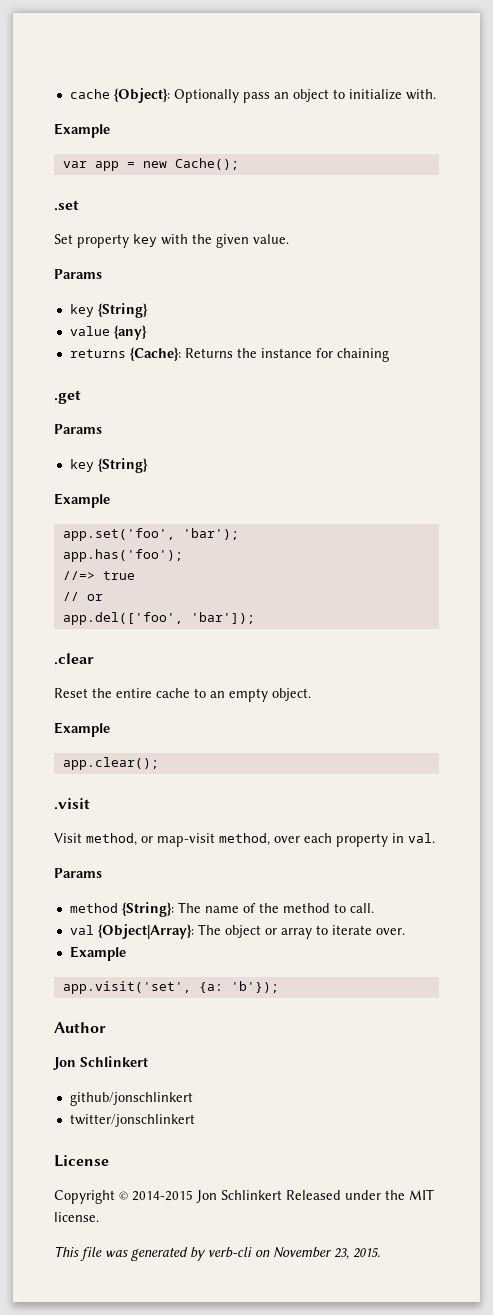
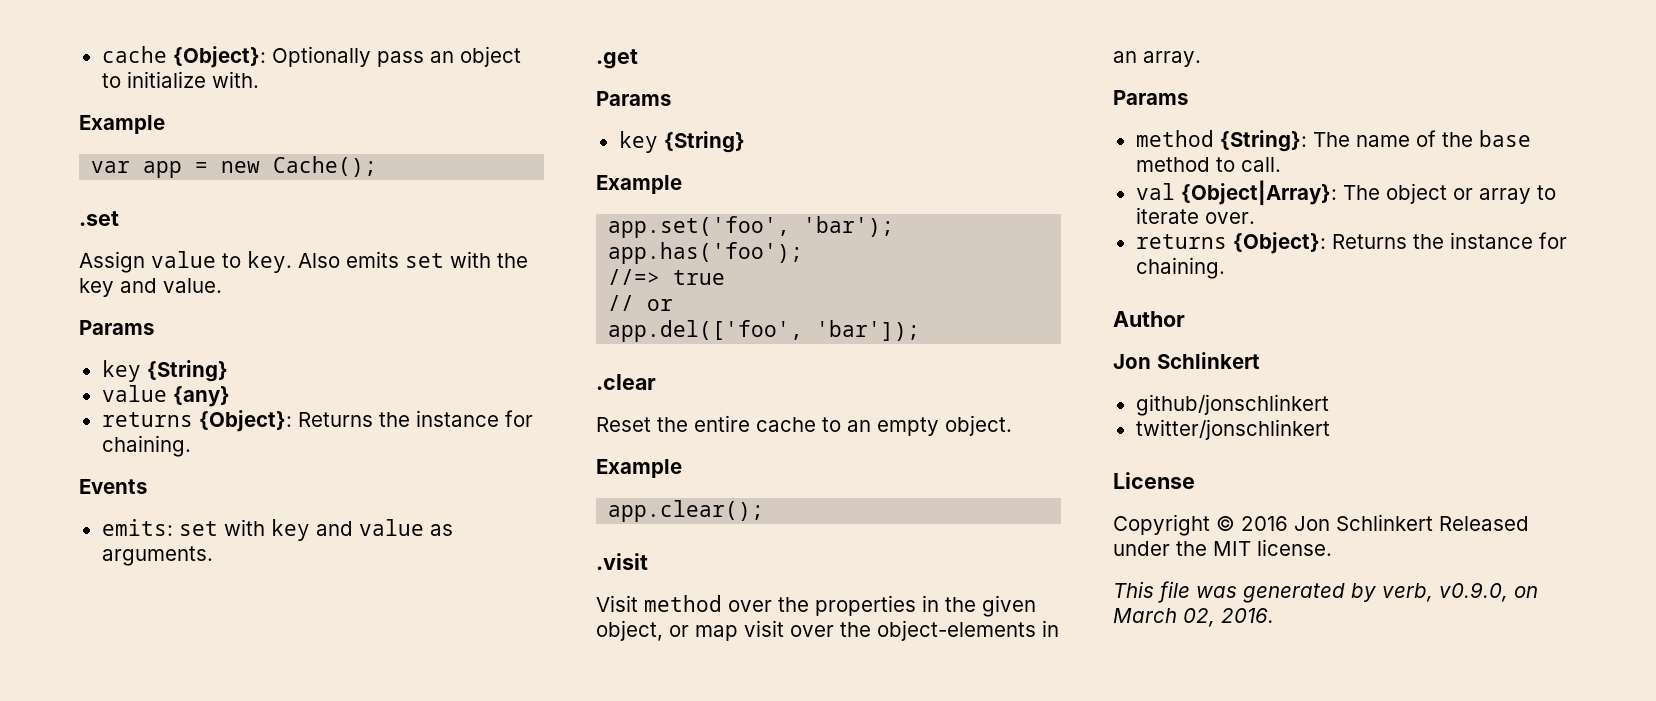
[54,234,249,248] Set property key with the given -> [79,251,528,273] [79,278,157,297] Assign value to key. Also emits set with the key and
[129,347,389,362] {Cache}: Returns the instance for chaining -> [198,410,533,432] [101,435,191,457] [79,479,147,494] [101,519,453,541] [101,546,213,566] {Object}: Returns the instance for chaining. // Events // emits: set with key and value as arguments.
[86,833,435,847] method, or map-visit method, over each property in val. -> [644,595,1036,617] [596,620,1059,641] [1113,51,1201,67] method over the properties in the given object, or map visit over the object-elements in an array.
(279, 908) none -> [1478,130,1531,147] base
[69,946,126,961] [62,981,279,994] Example // app.visit('set', {a: 'b'}); -> [1135,232,1567,254] [1135,257,1225,279] returns {Object}: Returns the instance for chaining.
[132,1190,193,1201] 2014-2015 -> [1241,516,1288,531] 2016
[208,1247,380,1259] verb-cli on November 23, 2015. -> [1382,582,1538,602] [1113,608,1274,627] verb, v0.9.0, on March 02, 2016.

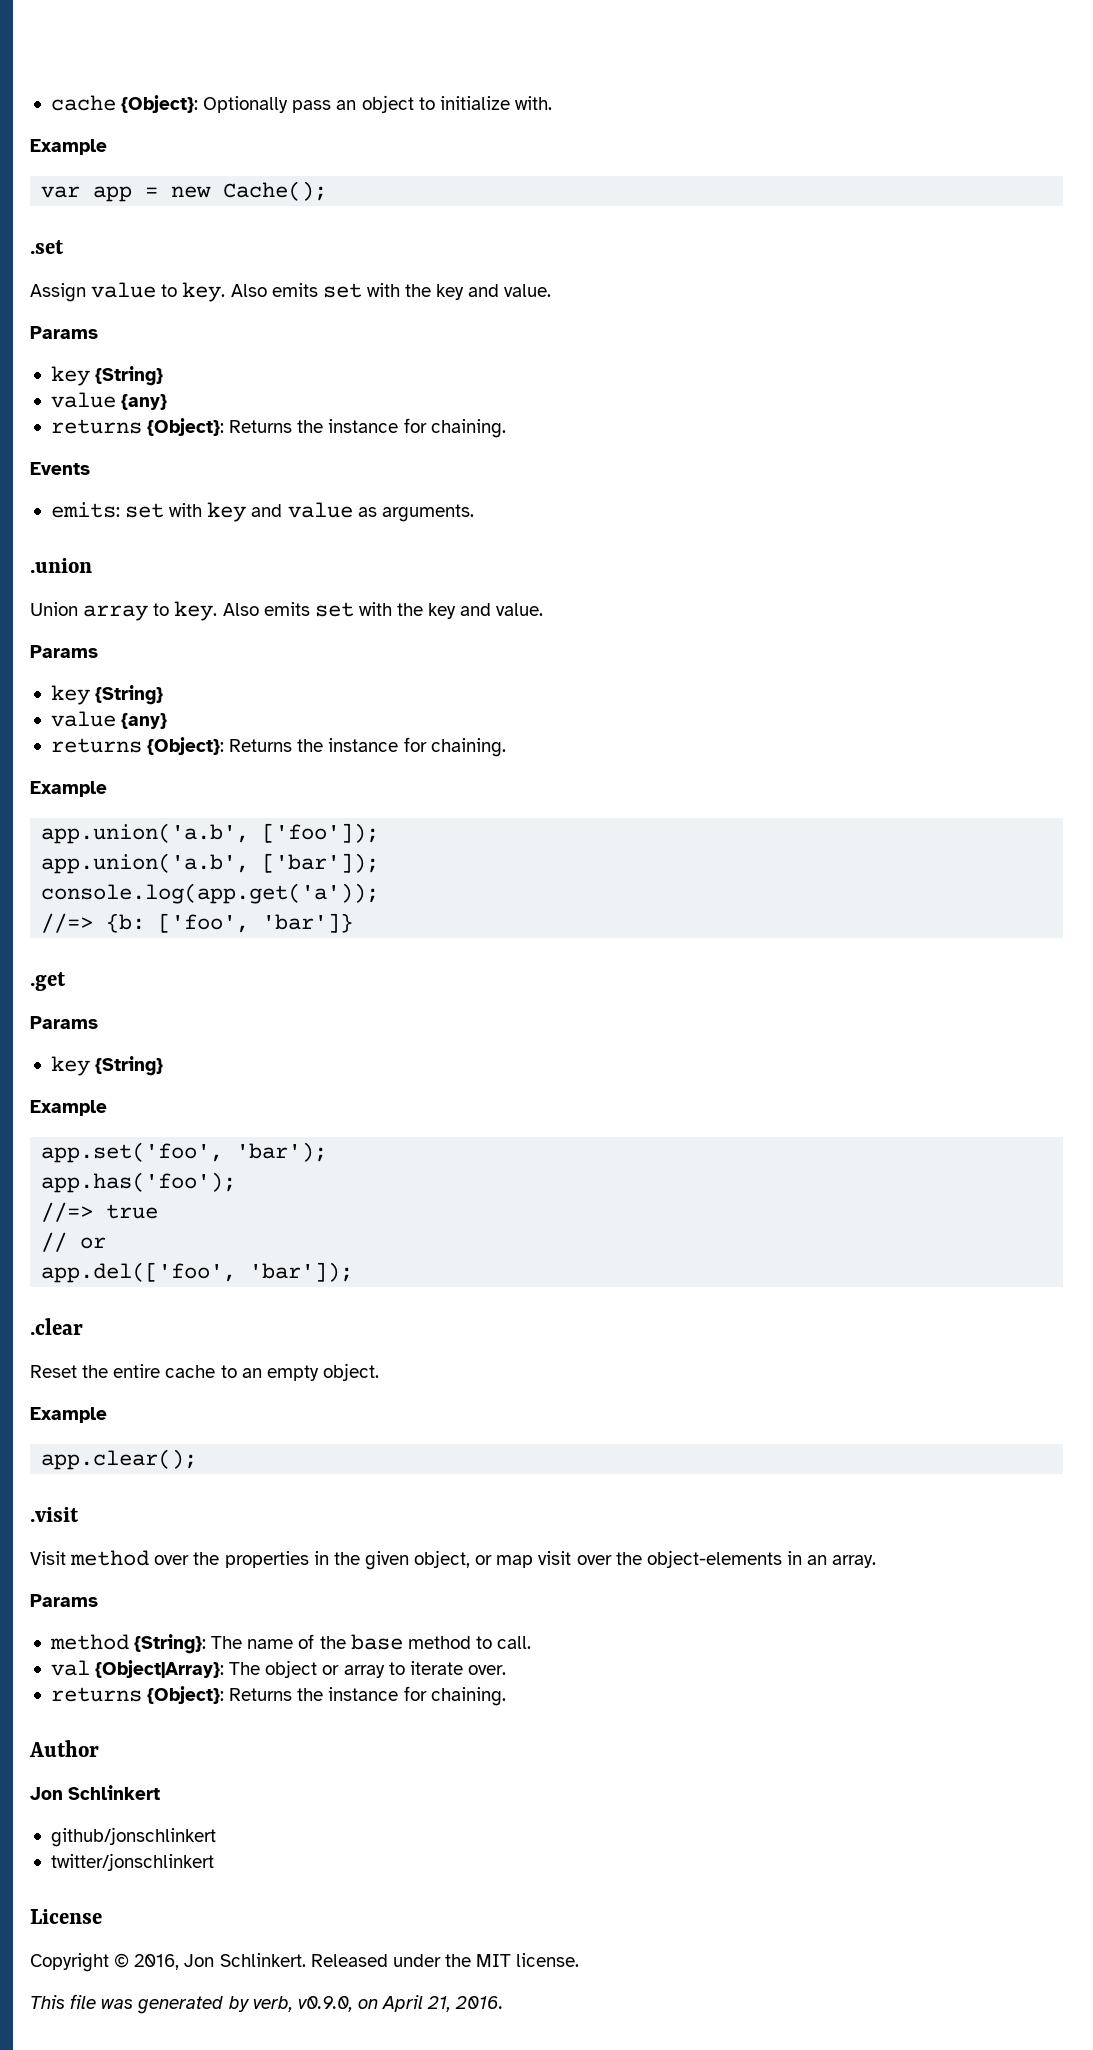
(213, 556) none -> [30,558,92,573] [30,601,544,621] [30,645,98,658] [50,685,164,705] [50,711,168,729] [50,737,506,757] [30,781,107,797] [41,823,380,844] [41,853,380,874] [41,883,380,904] [41,913,354,933] // .union // Union array to key. Also emits set with the key and value. // Params // key {String} // value {any} // returns {Object}: Returns the instance for chaining. // Example // app.union('a.b', ['foo']); // app.union('a.b', ['bar']); // console.log(app.get('a')); // //=> {b: ['foo', 'bar']}
[1241,514,1433,531] 2016 Jon Schlinkert -> [134,1953,306,1970] 2016, Jon Schlinkert.
[1113,608,1215,627] March 02, -> [382,1995,452,2012] April 21,

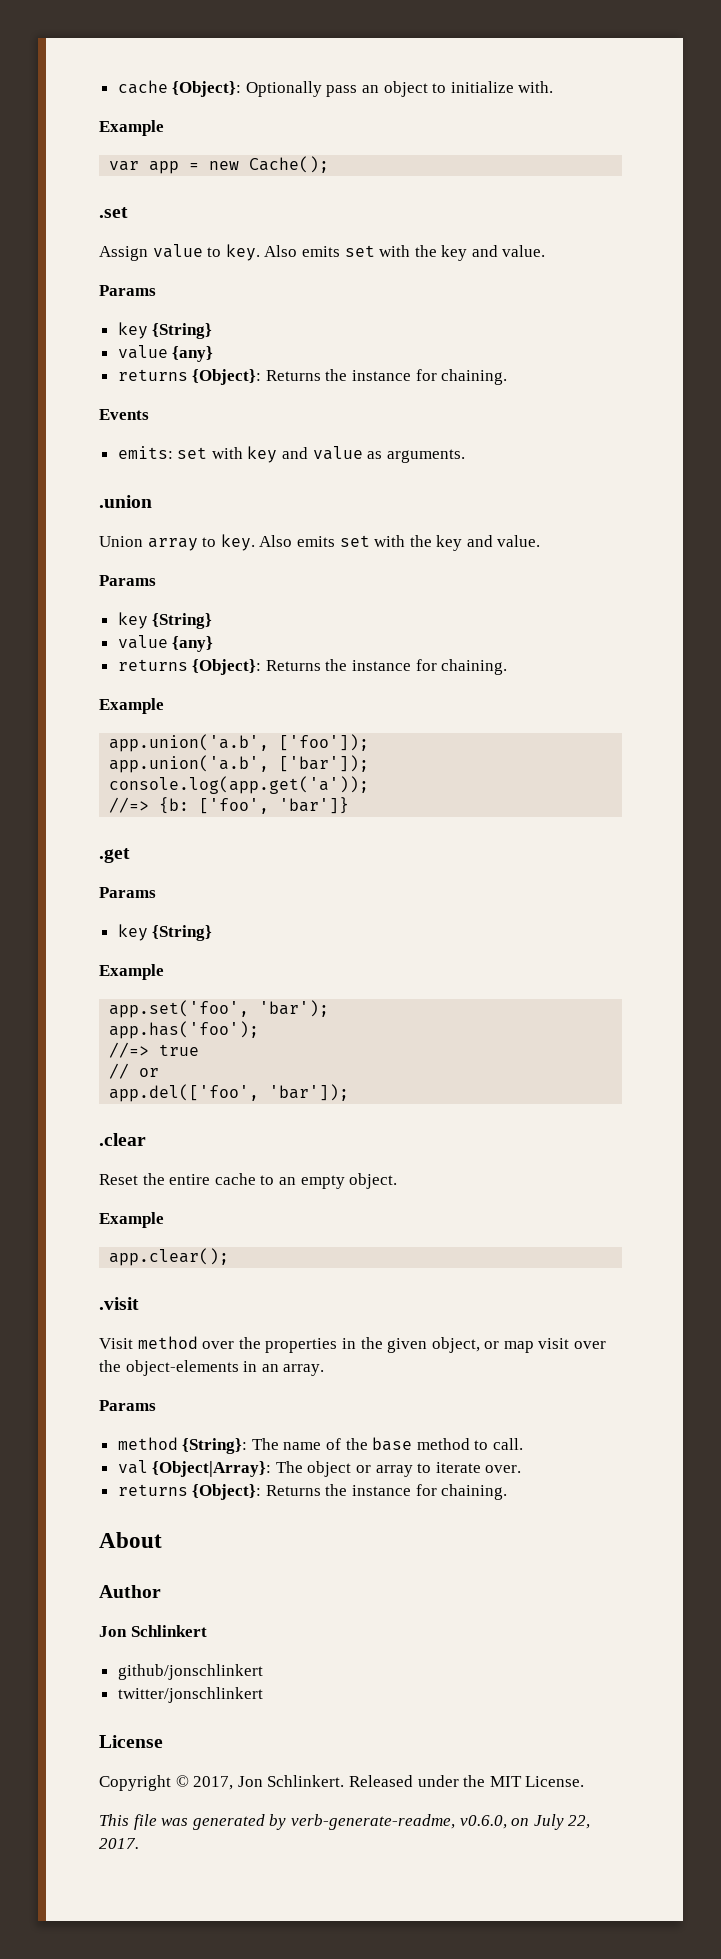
(506, 1696) none -> [99,1532,162,1548] // About
[134,1954,180,1970] 2016, -> [193,1776,234,1790] 2017,
[516,1953,580,1967] license. -> [525,1776,585,1787] License.
[252,1995,504,2012] verb, v0.9.0, on April 21, 2016. -> [290,1814,591,1830] [99,1838,139,1849] verb-generate-readme, v0.6.0, on July 22, 2017.

